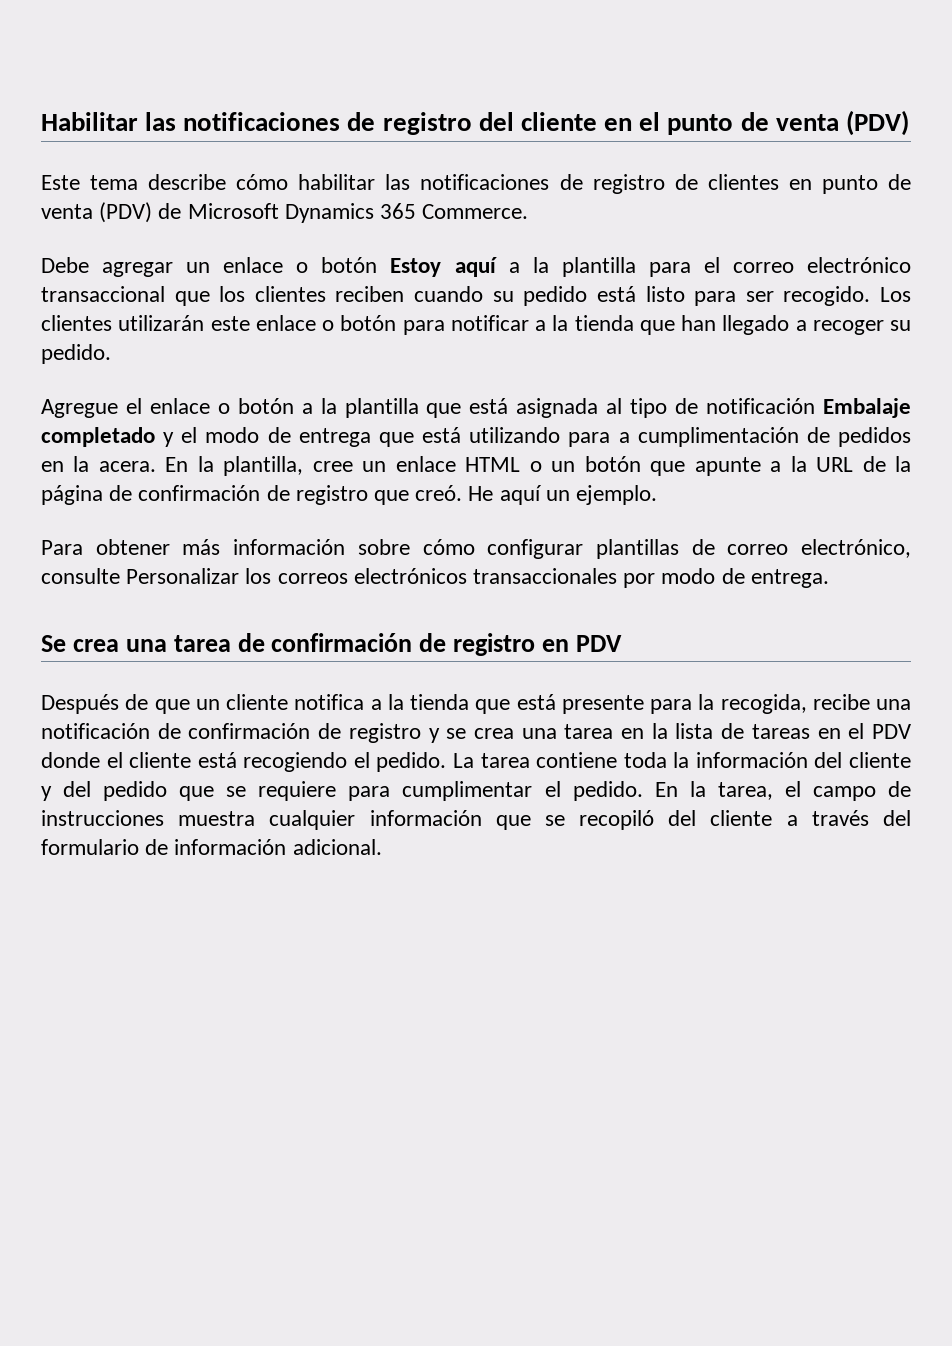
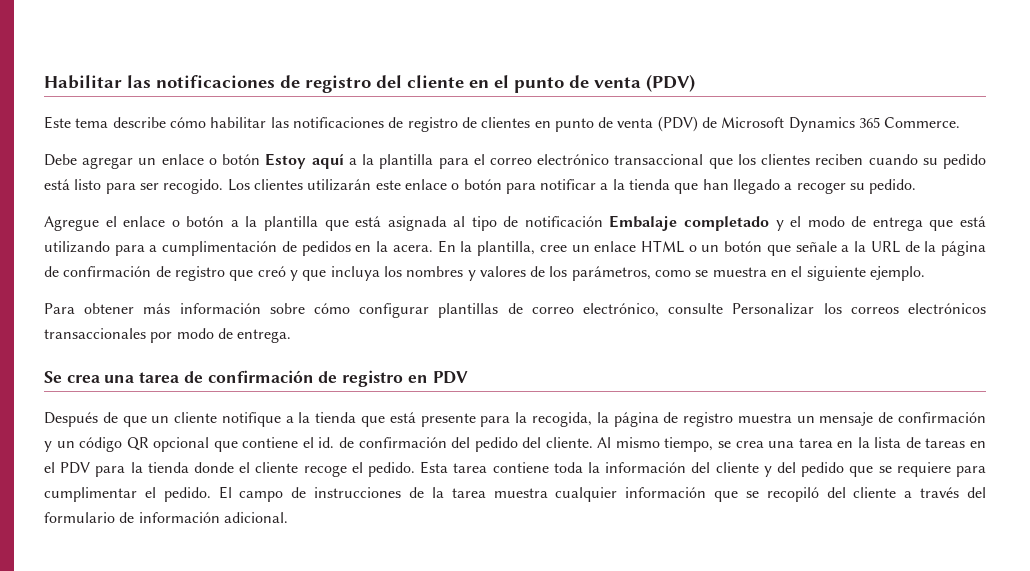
[694,457,761,476] apunte -> [795,241,837,252] señale
[415,485,570,505] creó. He aquí un -> [257,266,866,281] creó y que incluya los nombres y valores de los parámetros, como se muestra en el siguiente
[294,694,365,710] notifica -> [221,412,281,427] notifique
[812,694,911,710] [41,723,440,743] recibe una notificación de confirmación de registro y -> [596,412,986,427] [44,437,714,452] la página de registro muestra un mensaje de confirmación y un código QR opcional que contiene el id. de confirmación del pedido del cliente. Al mismo tiempo,
(912, 731) none -> [95,462,189,477] para la tienda
[197,752,474,772] está recogiendo el pedido. La -> [303,461,449,477] recoge el pedido. Esta
[654,781,911,801] [41,810,164,826] En la tarea, el campo de instrucciones -> [218,486,486,502] El campo de instrucciones de la tarea

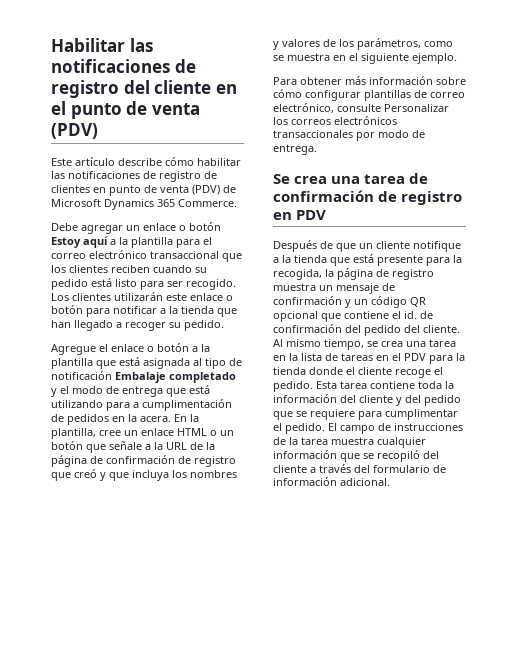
[75,118,109,128] tema -> [75,157,115,166] artículo

